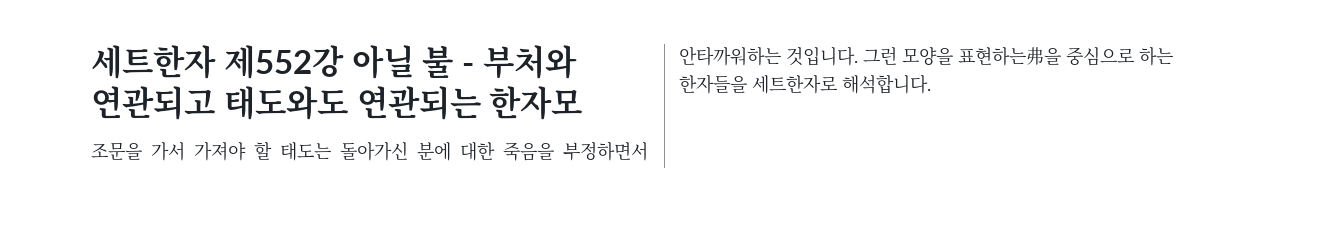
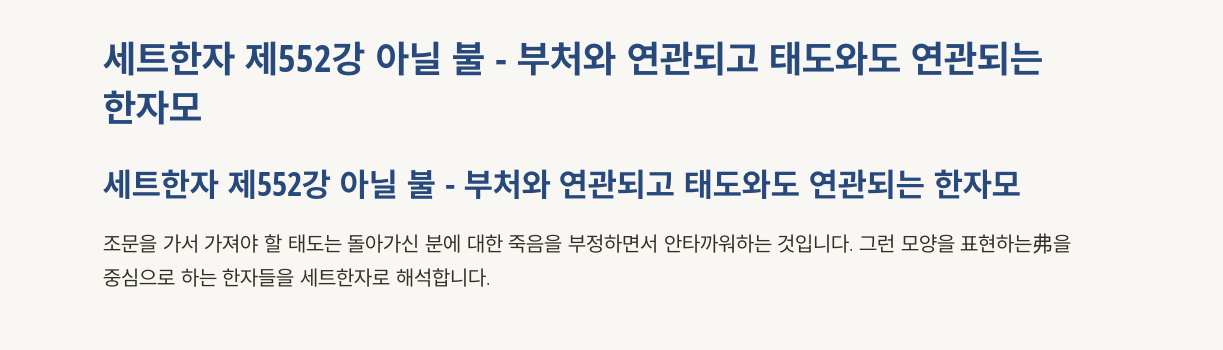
(583, 103) none -> [103,169,1022,200] // 세트한자 제552강 아닐 불 - 부처와 연관되고 태도와도 연관되는 한자모

